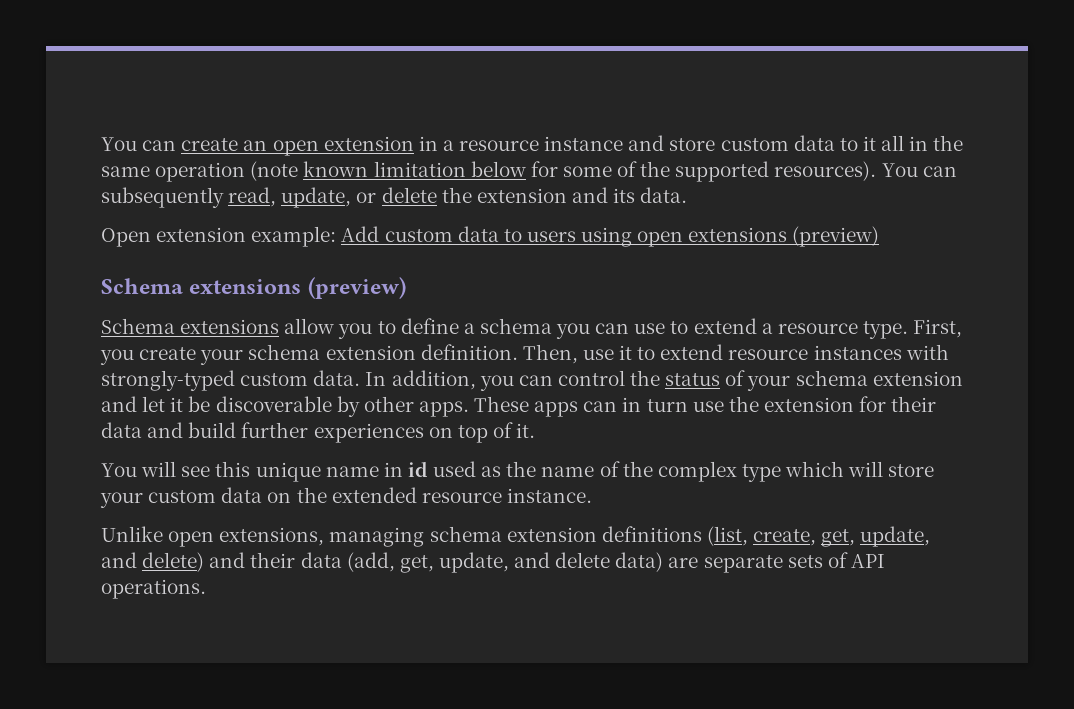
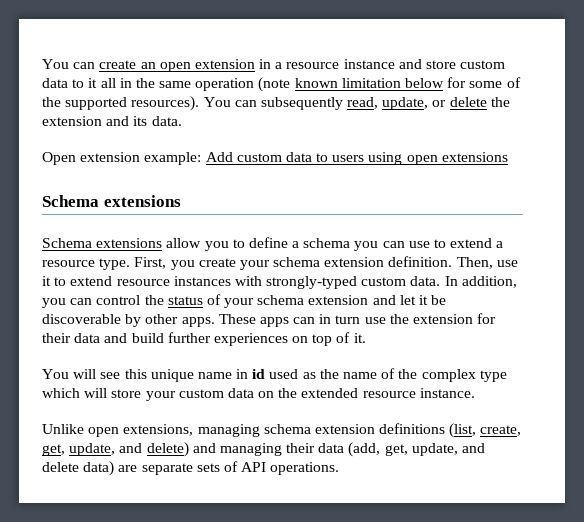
[792,226,880,247] [101,277,406,299] (preview) // Schema extensions (preview) -> [42,195,181,207] // Schema extensions
(246, 560) none -> [219,443,282,456] managing

